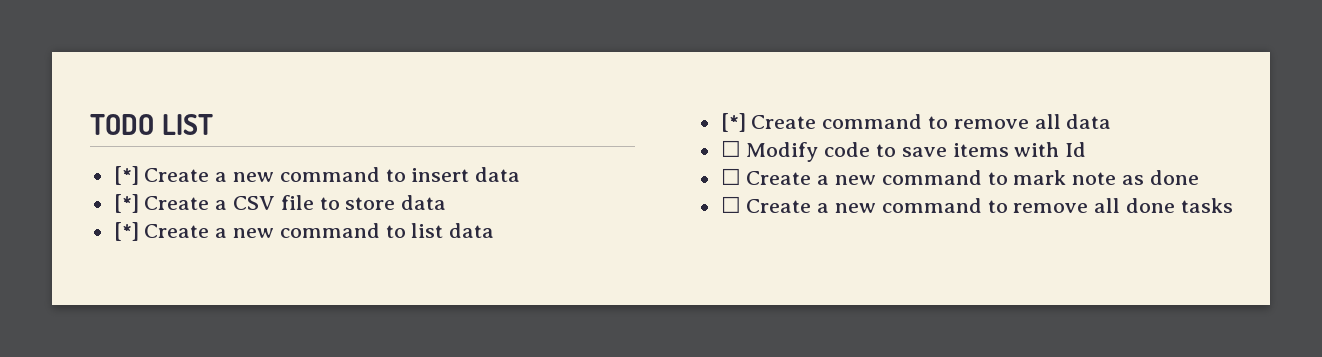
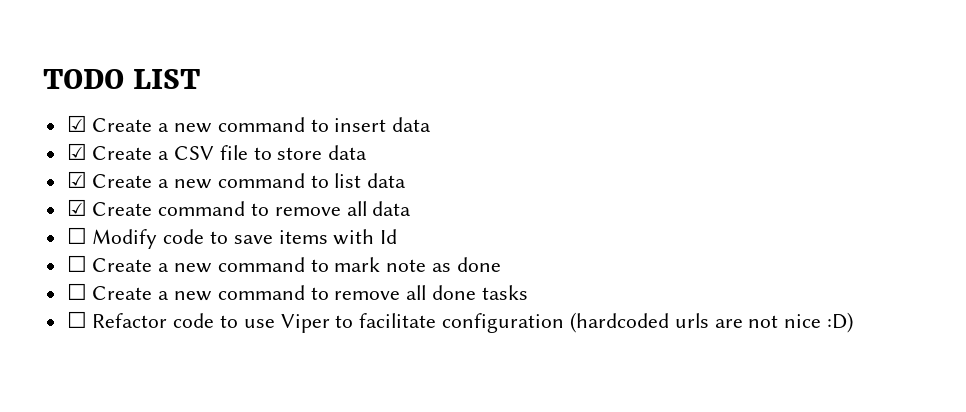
[113,166,139,185] [*] -> [66,115,87,132] ☑
[113,194,139,213] [*] -> [66,143,87,160] ☑
[113,222,139,241] [*] -> [66,171,87,188] ☑
[720,113,746,132] [*] -> [66,199,87,216] ☑
(1233, 205) none -> [66,311,853,333] // ☐ Refactor code to use Viper to facilitate configuration (hardcoded urls are not nice :D)

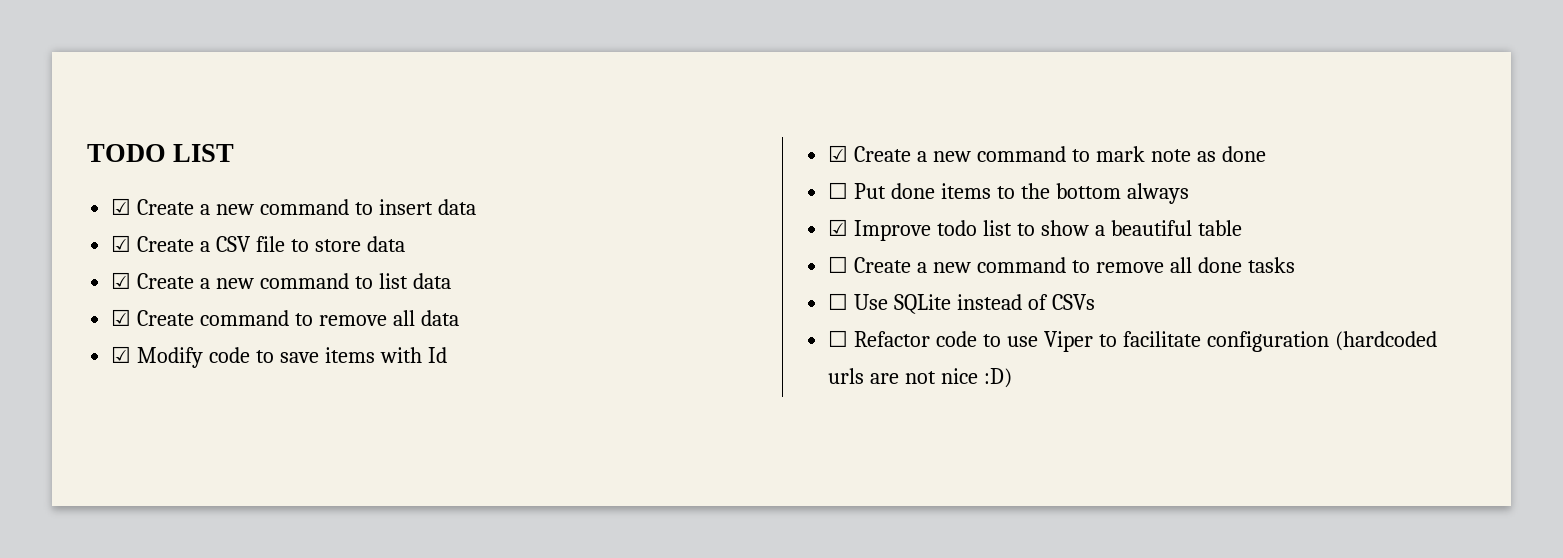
[66,227,87,244] ☐ -> [111,346,132,363] ☑
[66,255,87,272] ☐ -> [828,145,849,162] ☑
(501, 264) none -> [828,182,1189,204] [828,219,1242,241] // ☐ Put done items to the bottom always // ☑ Improve todo list to show a beautiful table
(528, 292) none -> [828,293,1095,314] // ☐ Use SQLite instead of CSVs

